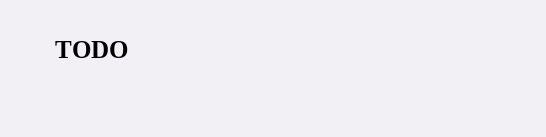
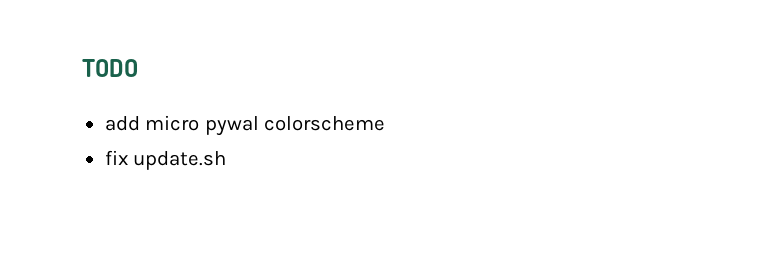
(128, 49) none -> [104,115,386,136] [104,150,227,170] // add micro pywal colorscheme // fix update.sh

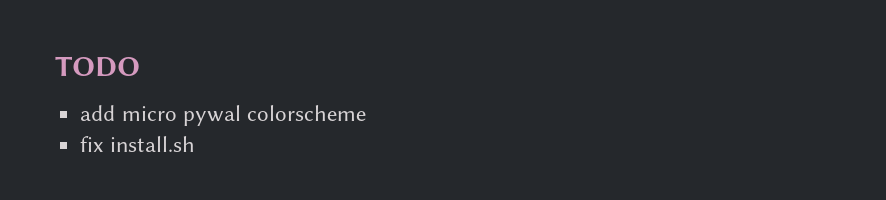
[133,151,227,170] update.sh -> [109,136,195,152] install.sh

